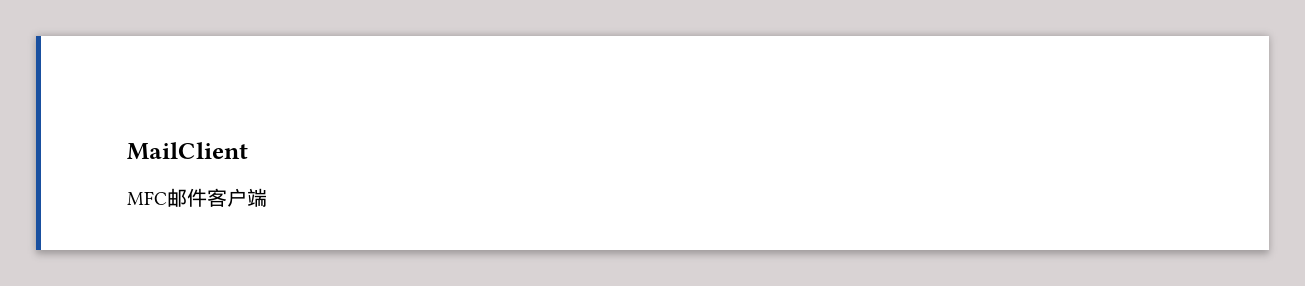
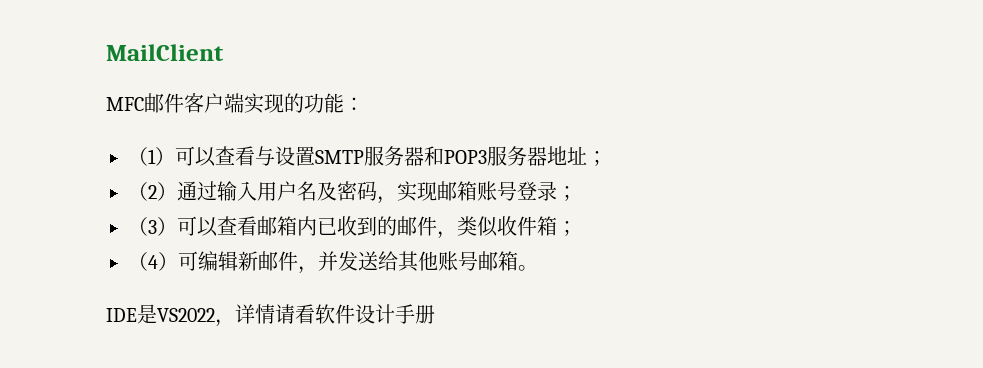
(267, 197) none -> [244,93,364,114] [128,146,607,167] [128,181,577,204] [128,216,577,239] [128,251,538,274] [106,304,435,327] 实现的功能： // （1）可以查看与设置SMTP服务器和POP3服务器地址； // （2）通过输入用户名及密码，实现邮箱账号登录； // （3）可以查看邮箱内已收到的邮件，类似收件箱； // （4）可编辑新邮件，并发送给其他账号邮箱。 // IDE是VS2022，详情请看软件设计手册

